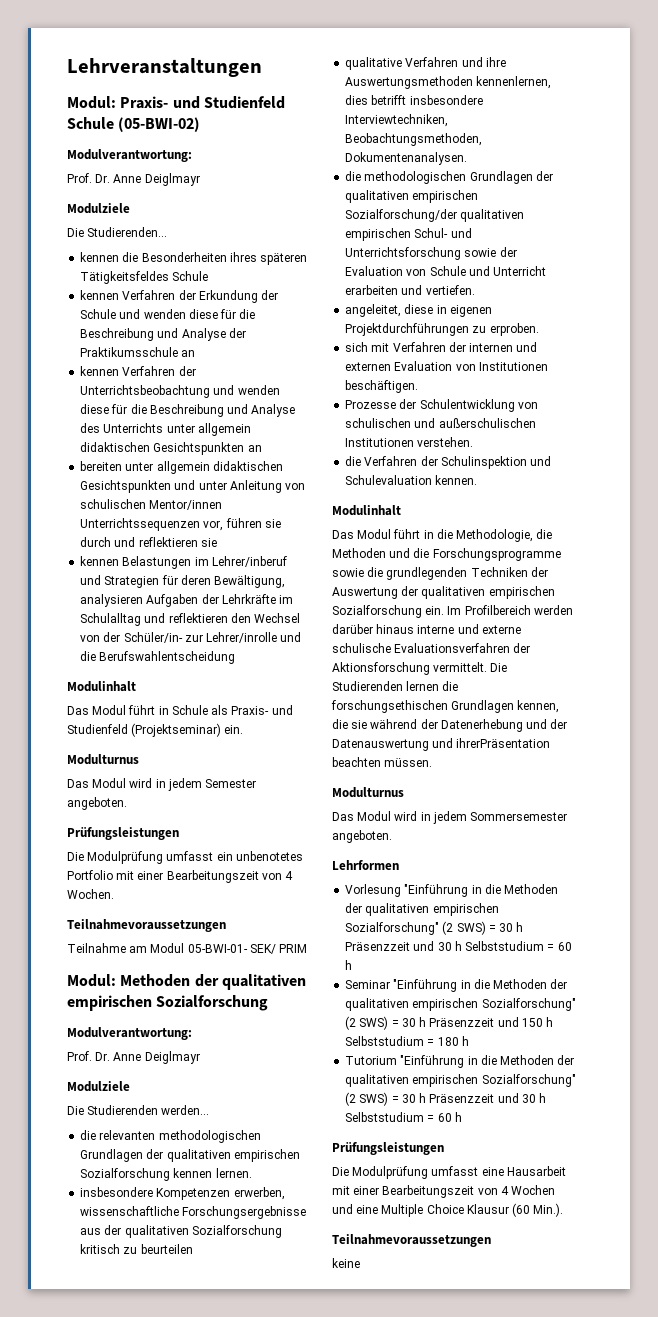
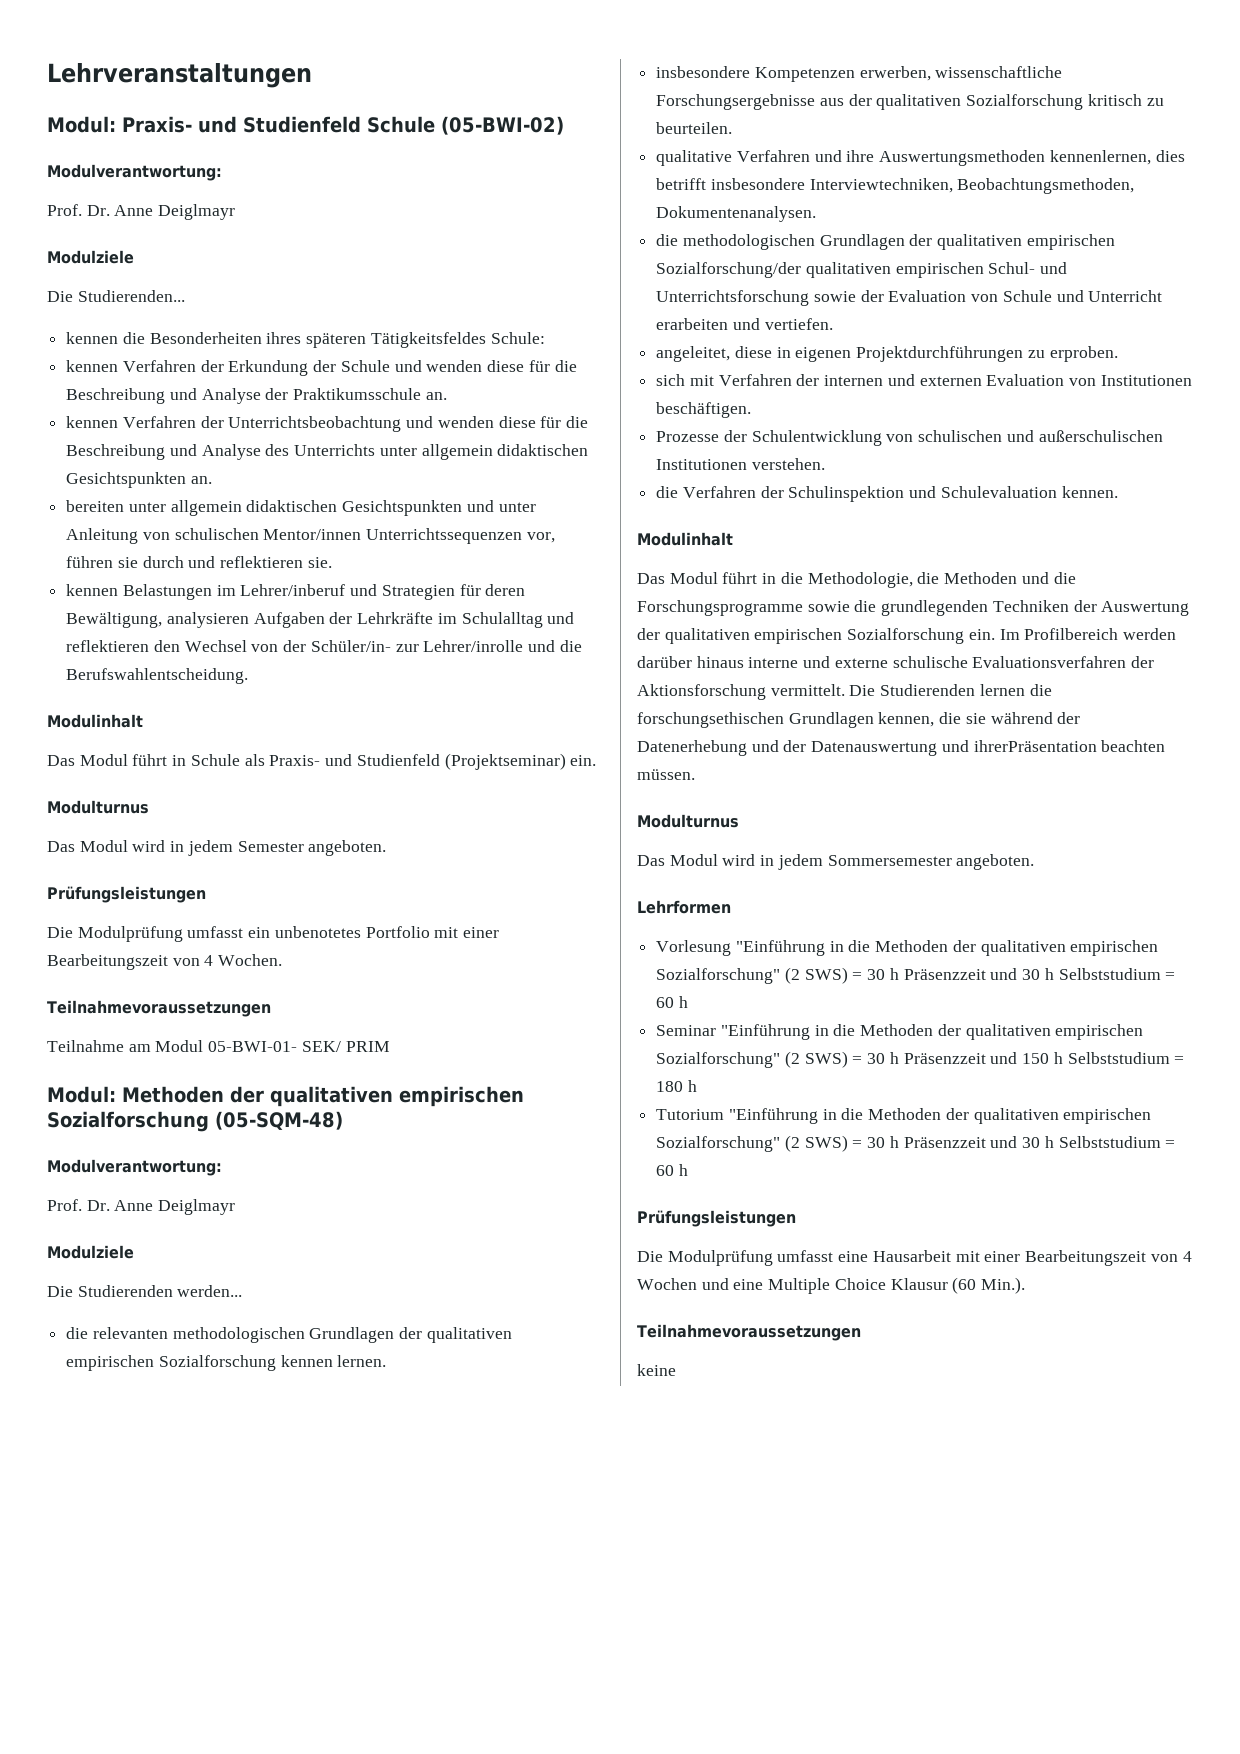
[172,271,209,281] Schule -> [490,332,545,344] Schule:
[181,350,196,357] an -> [425,392,447,400] an.
[247,445,262,452] an -> [190,476,212,484] an.
[200,538,217,547] sie -> [307,557,332,568] sie.
[99,651,236,664] Berufswahlentscheidung -> [66,668,249,684] Berufswahlentscheidung.
(269, 1003) none -> [215,1111,343,1130] (05-SQM-48)
[140,1244,193,1254] beurteilen -> [656,122,733,134] beurteilen.

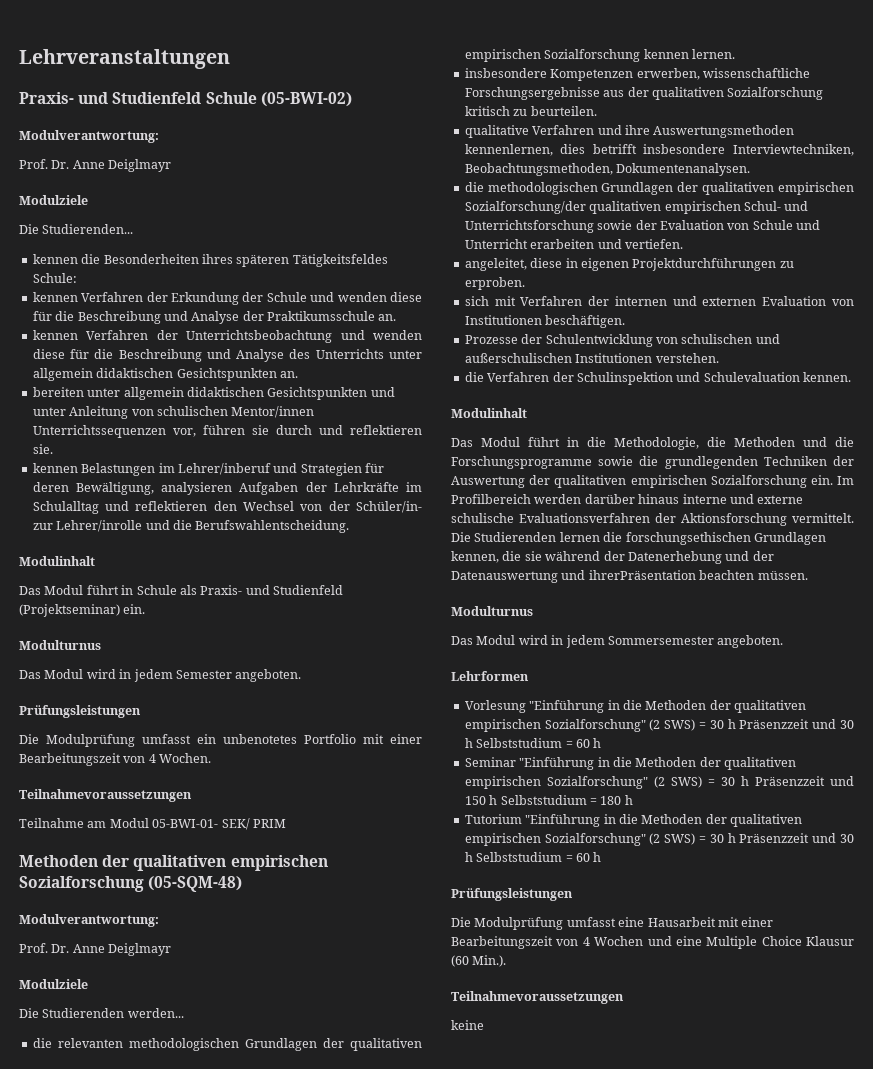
[47,116,116,133] Modul: -> (230, 59) none
[47,1086,116,1103] Modul: -> (286, 823) none

